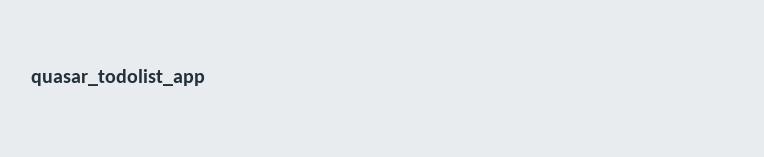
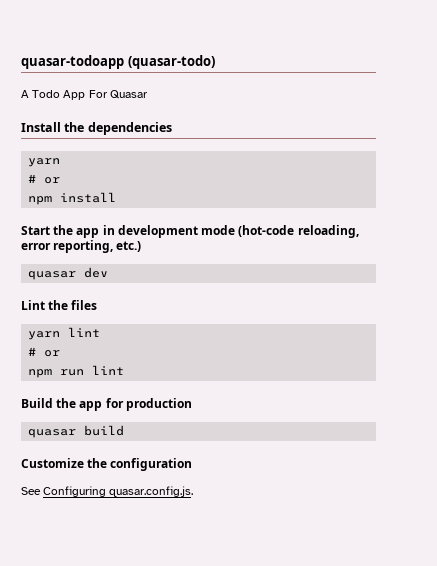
[31,69,205,86] quasar_todolist_app -> [21,55,215,69] [21,90,148,100] [21,122,172,135] [28,158,61,167] [28,174,61,184] [28,192,117,205] [21,225,359,238] [21,240,142,253] [28,267,109,280] [21,300,98,310] [28,327,101,340] [28,347,61,357] [28,365,125,378] [21,398,192,411] [28,425,125,438] [21,458,193,471] [21,486,194,497] quasar-todoapp (quasar-todo) // A Todo App For Quasar // Install the dependencies // yarn // # or // npm install // Start the app in development mode (hot-code reloading, error reporting, etc.) // quasar dev // Lint the files // yarn lint // # or // npm run lint // Build the app for production // quasar build // Customize the configuration // See Configuring quasar.config.js.

